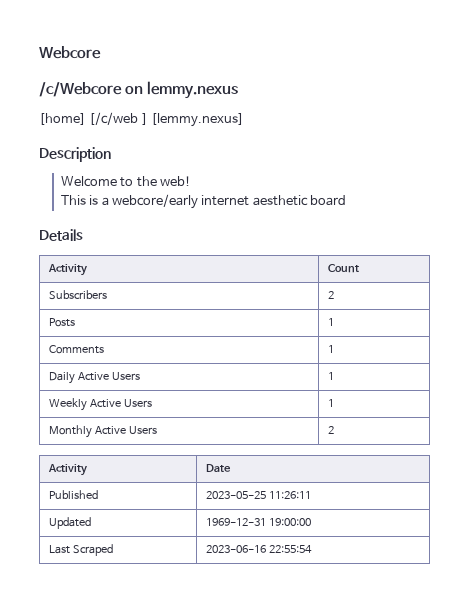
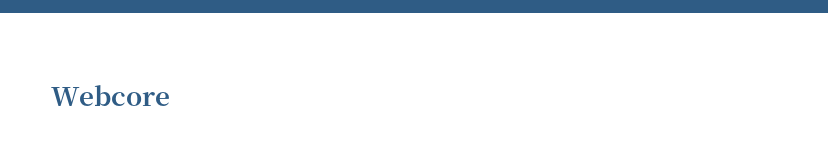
[39,81,238,99] [39,112,245,127] [39,147,111,162] [60,176,192,187] [60,194,347,209] [39,229,83,241] [47,264,87,276] [327,264,359,273] [48,290,107,300] [327,291,334,299] [48,318,75,327] [327,318,334,326] [48,345,104,354] [327,345,334,353] [48,372,140,384] [327,372,334,380] [48,398,152,411] [327,399,334,407] [48,425,157,438] [327,426,334,434] [47,464,87,476] [205,464,231,472] [48,490,98,499] [205,491,311,499] [48,517,91,529] [205,518,311,526] [48,544,113,556] [205,545,312,553] // /c/Webcore on lemmy.nexus // [home] [/c/web ] [lemmy.nexus] // Description // Welcome to the web! // This is a webcore/early internet aesthetic board // Details // Activity | Count // Subscribers | 2 // Posts | 1 // Comments | 1 // Daily Active Users | 1 // Weekly Active Users | 1 // Monthly Active Users | 2 // Activity | Date // Published | 2023-05-25 11:26:11 // Updated | 1969-12-31 19:00:00 // Last Scraped | 2023-06-16 22:55:54 -> (170, 95) none

